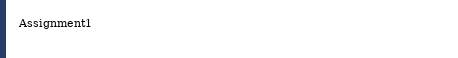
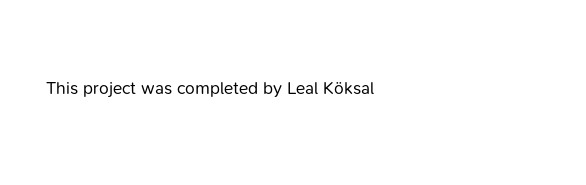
[18,19,92,29] Assignment1 -> [46,81,374,98] This project was completed by Leal Köksal

